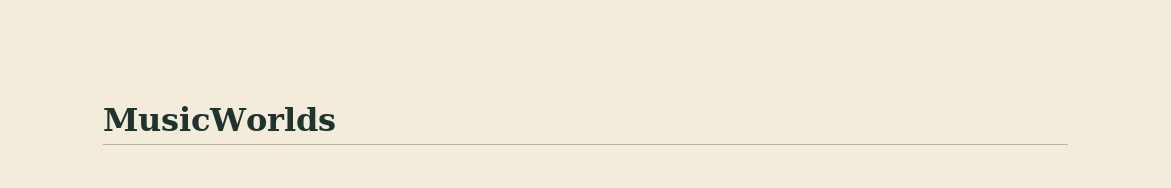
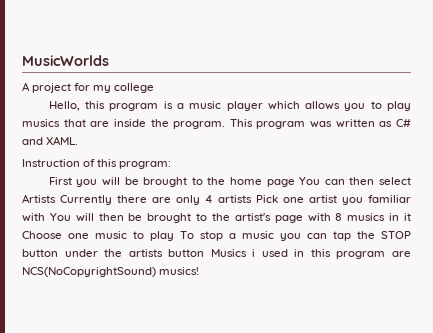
(336, 118) none -> [22,82,155,93] [48,101,411,111] [22,119,411,129] [22,136,79,145] [22,159,172,169] [48,177,412,187] [22,194,411,205] [22,213,411,223] [22,231,411,241] [22,249,411,259] [22,267,200,277] // A project for my college // Hello, this program is a music player which allows you to play musics that are inside the program. This program was written as C# and XAML. // Instruction of this program: // First you will be brought to the home page You can then select Artists Currently there are only 4 artists Pick one artist you familiar with You will then be brought to the artist's page with 8 musics in it Choose one music to play To stop a music you can tap the STOP button under the artists button Musics i used in this program are NCS(NoCopyrightSound) musics!

